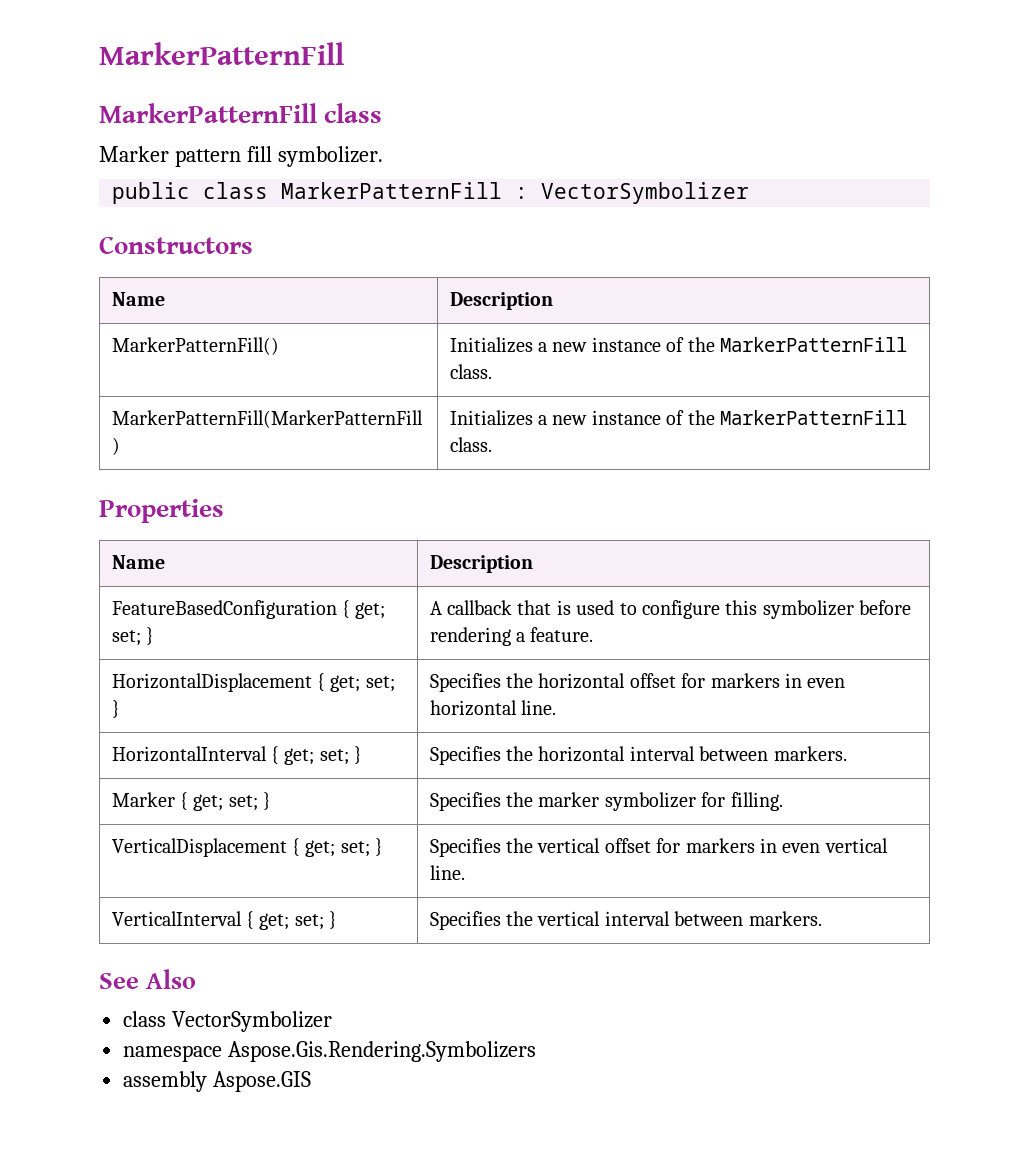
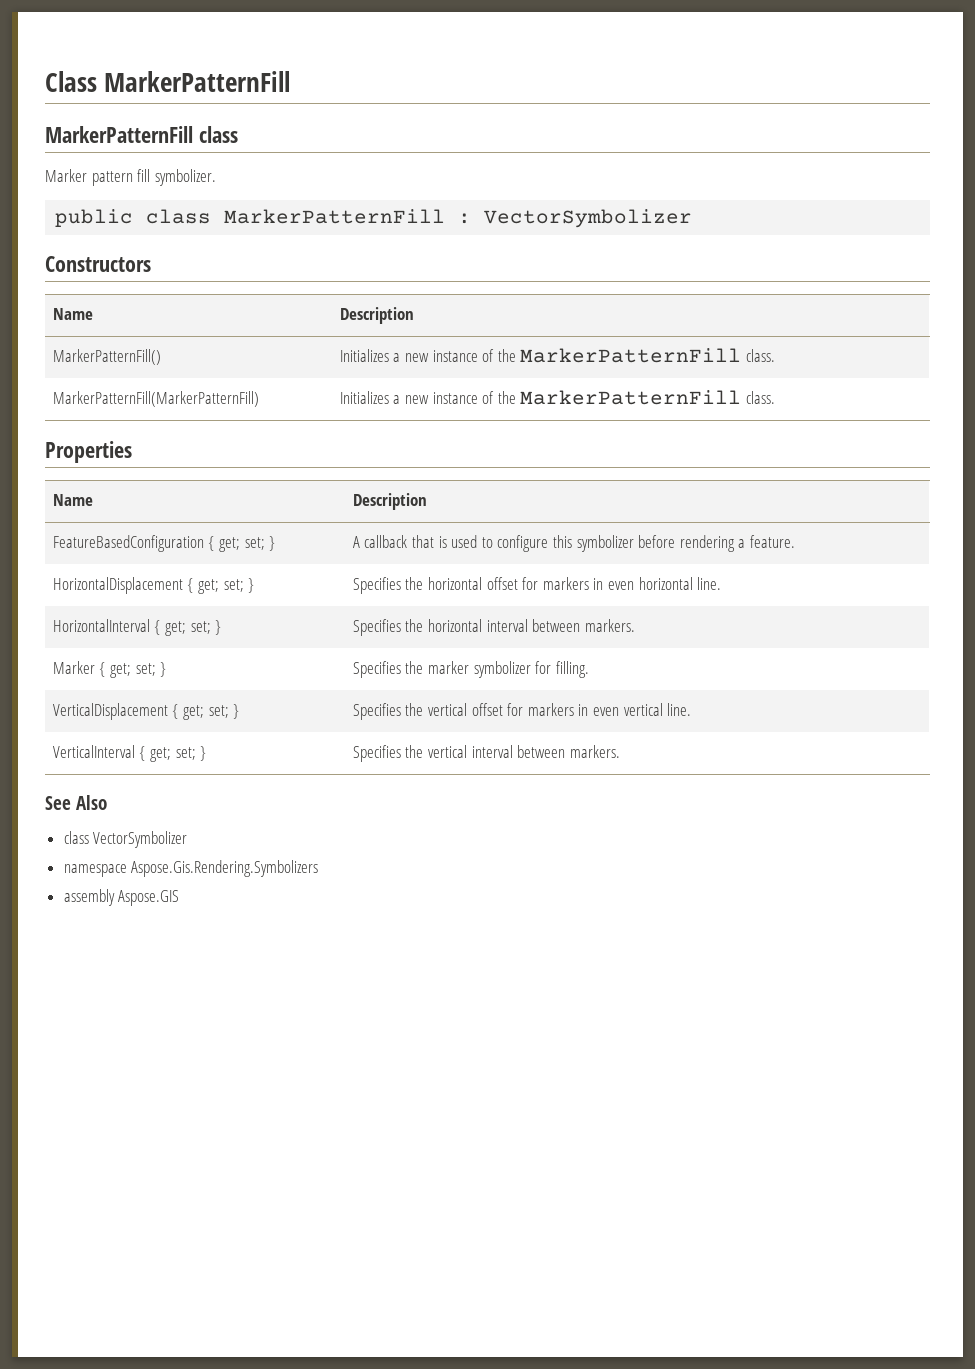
(99, 53) none -> [45,71,97,92] Class

